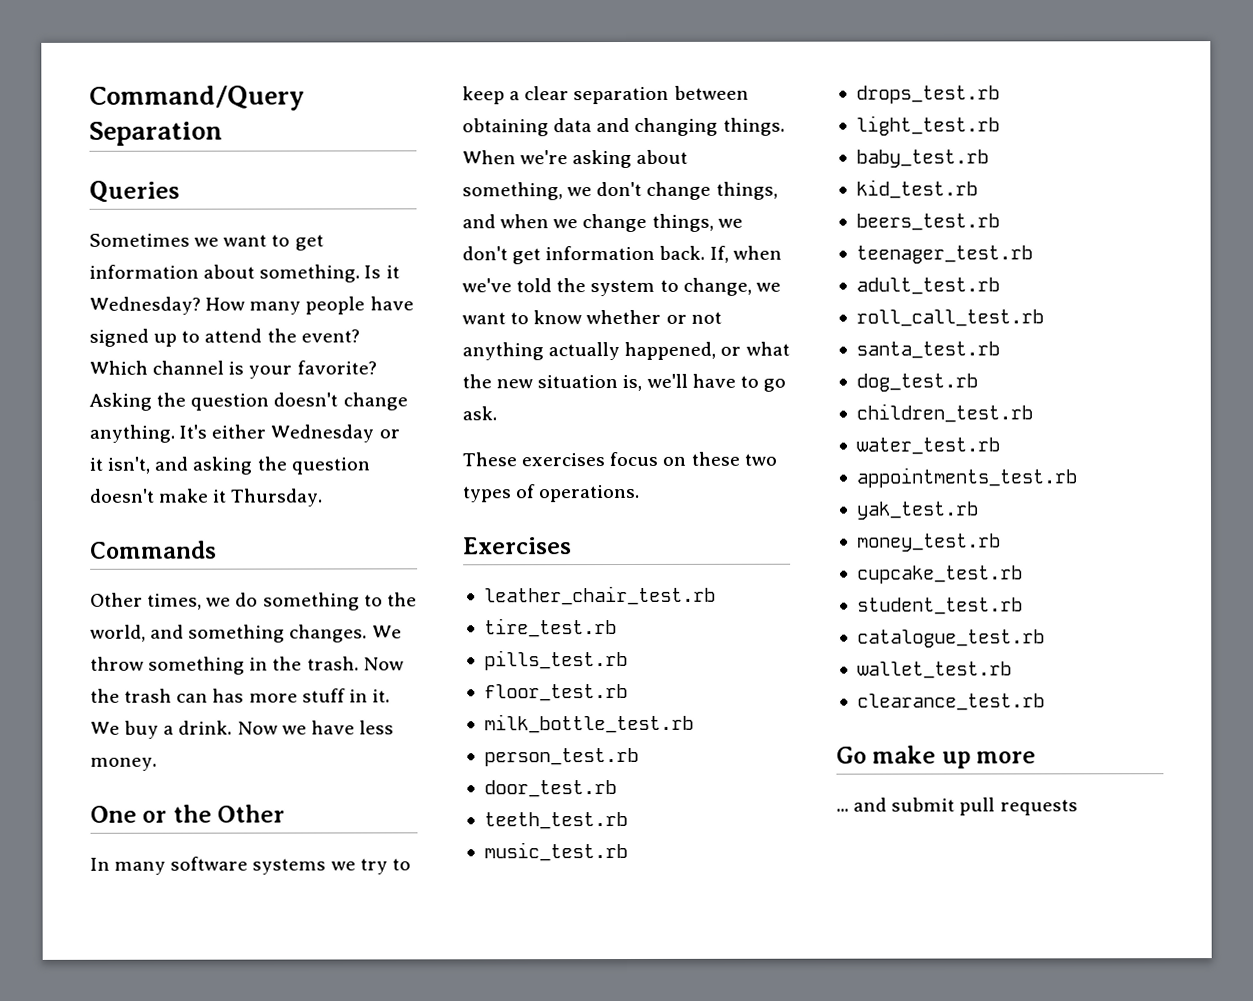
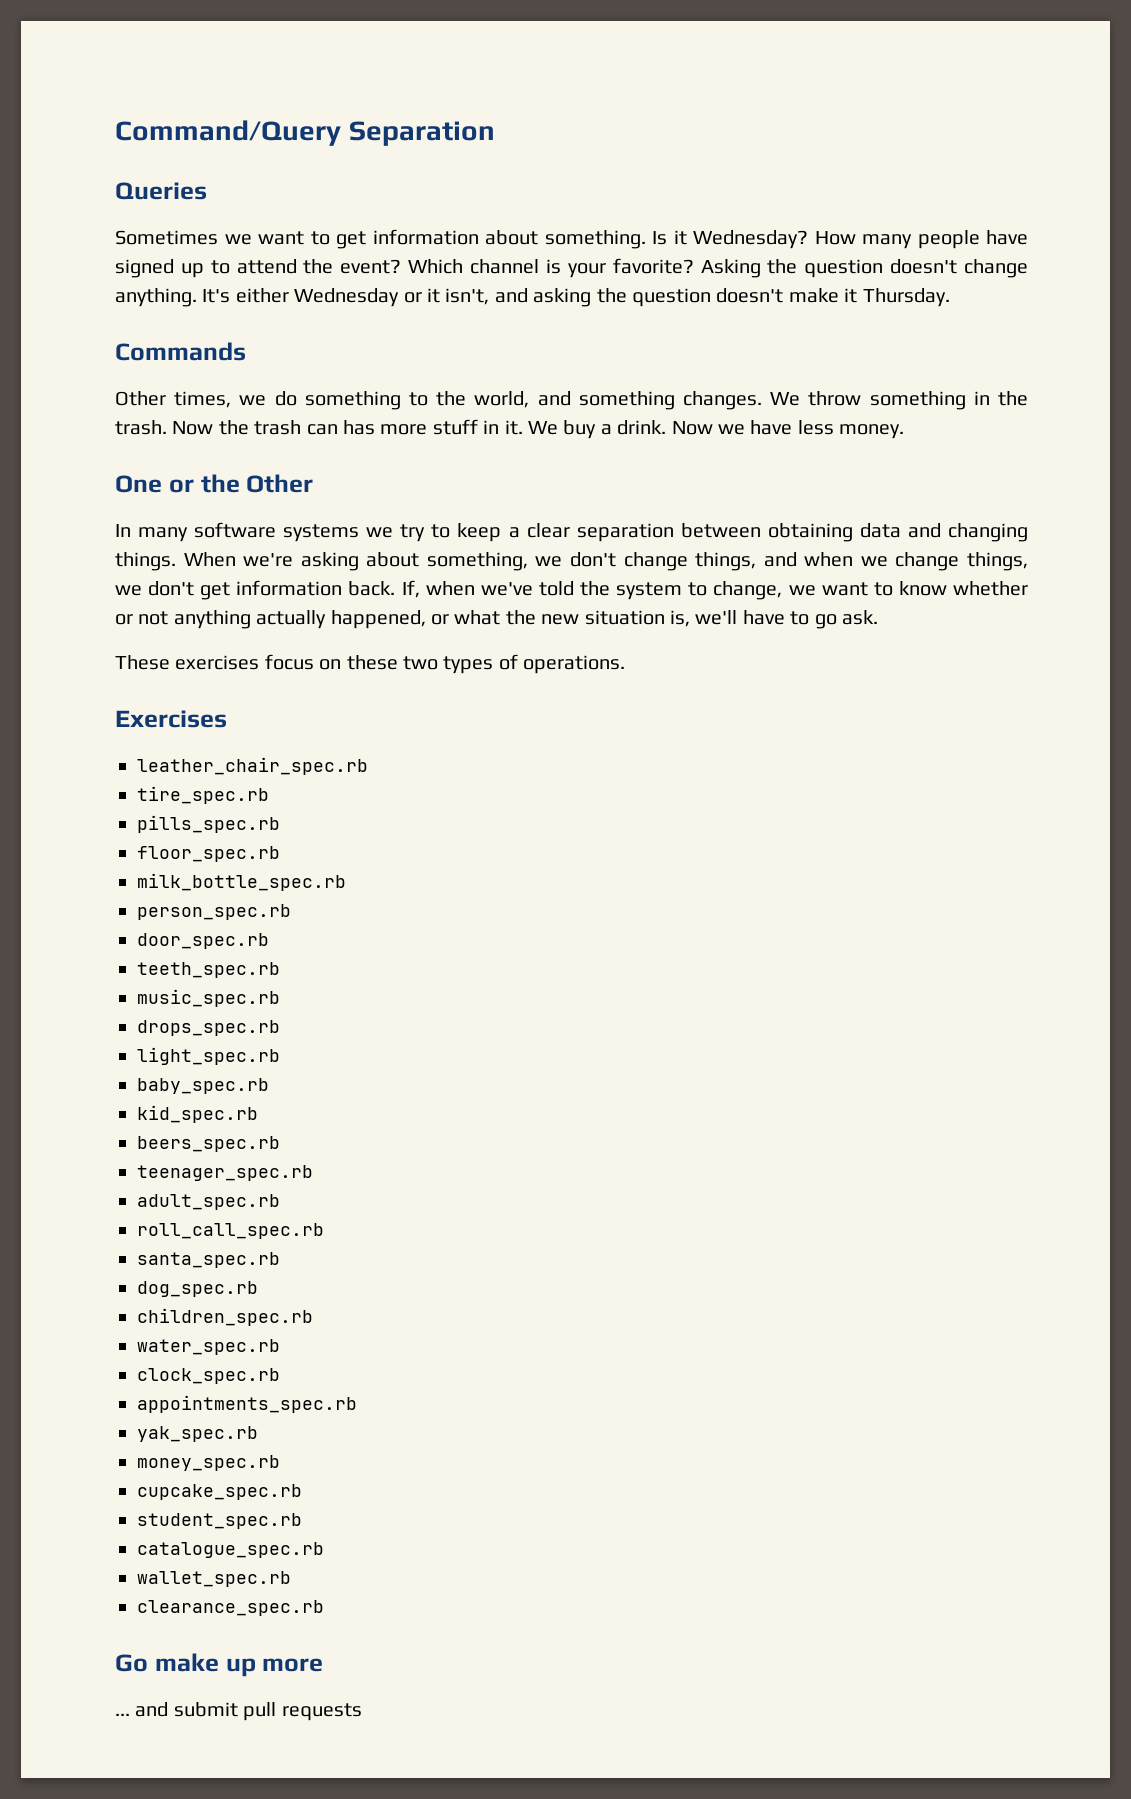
[483,585,716,606] [483,618,617,638] [483,649,628,671] [483,683,628,702] [483,713,694,734] [483,747,639,767] [483,780,617,798] [483,811,628,830] [483,841,628,862] [855,85,1000,104] [855,115,1000,136] [855,149,989,168] [855,179,978,199] [855,213,1000,231] [855,245,1033,264] [855,277,1000,295] [855,309,1044,327] [855,341,1000,359] [855,373,978,392] [855,403,1033,423] [855,437,1000,455] [855,467,1077,488] [856,501,979,520] [856,533,1001,552] [856,565,1023,584] [856,597,1023,615] [856,629,1045,648] [856,661,1012,679] [856,693,1045,711] leather_chair_test.rb // tire_test.rb // pills_test.rb // floor_test.rb // milk_bottle_test.rb // person_test.rb // door_test.rb // teeth_test.rb // music_test.rb // drops_test.rb // light_test.rb // baby_test.rb // kid_test.rb // beers_test.rb // teenager_test.rb // adult_test.rb // roll_call_test.rb // santa_test.rb // dog_test.rb // children_test.rb // water_test.rb // appointments_test.rb // yak_test.rb // money_test.rb // cupcake_test.rb // student_test.rb // catalogue_test.rb // wallet_test.rb // clearance_test.rb -> [137,757,368,775] [137,786,269,804] [137,815,280,833] [137,846,280,862] [137,873,346,891] [137,904,291,920] [137,933,269,949] [137,962,280,978] [137,989,280,1007] [137,1020,280,1036] [137,1047,280,1065] [137,1078,269,1094] [137,1105,258,1123] [137,1136,280,1152] [137,1165,313,1181] [137,1194,280,1210] [137,1223,324,1239] [137,1252,280,1268] [137,1281,258,1297] [137,1308,313,1326] [137,1339,280,1355] [137,1368,280,1384] [137,1395,357,1413] [137,1426,258,1442] [137,1455,280,1471] [137,1484,302,1500] [137,1513,302,1529] [137,1542,324,1558] [137,1571,291,1587] [137,1600,324,1616] leather_chair_spec.rb // tire_spec.rb // pills_spec.rb // floor_spec.rb // milk_bottle_spec.rb // person_spec.rb // door_spec.rb // teeth_spec.rb // music_spec.rb // drops_spec.rb // light_spec.rb // baby_spec.rb // kid_spec.rb // beers_spec.rb // teenager_spec.rb // adult_spec.rb // roll_call_spec.rb // santa_spec.rb // dog_spec.rb // children_spec.rb // water_spec.rb // clock_spec.rb // appointments_spec.rb // yak_spec.rb // money_spec.rb // cupcake_spec.rb // student_spec.rb // catalogue_spec.rb // wallet_spec.rb // clearance_spec.rb

